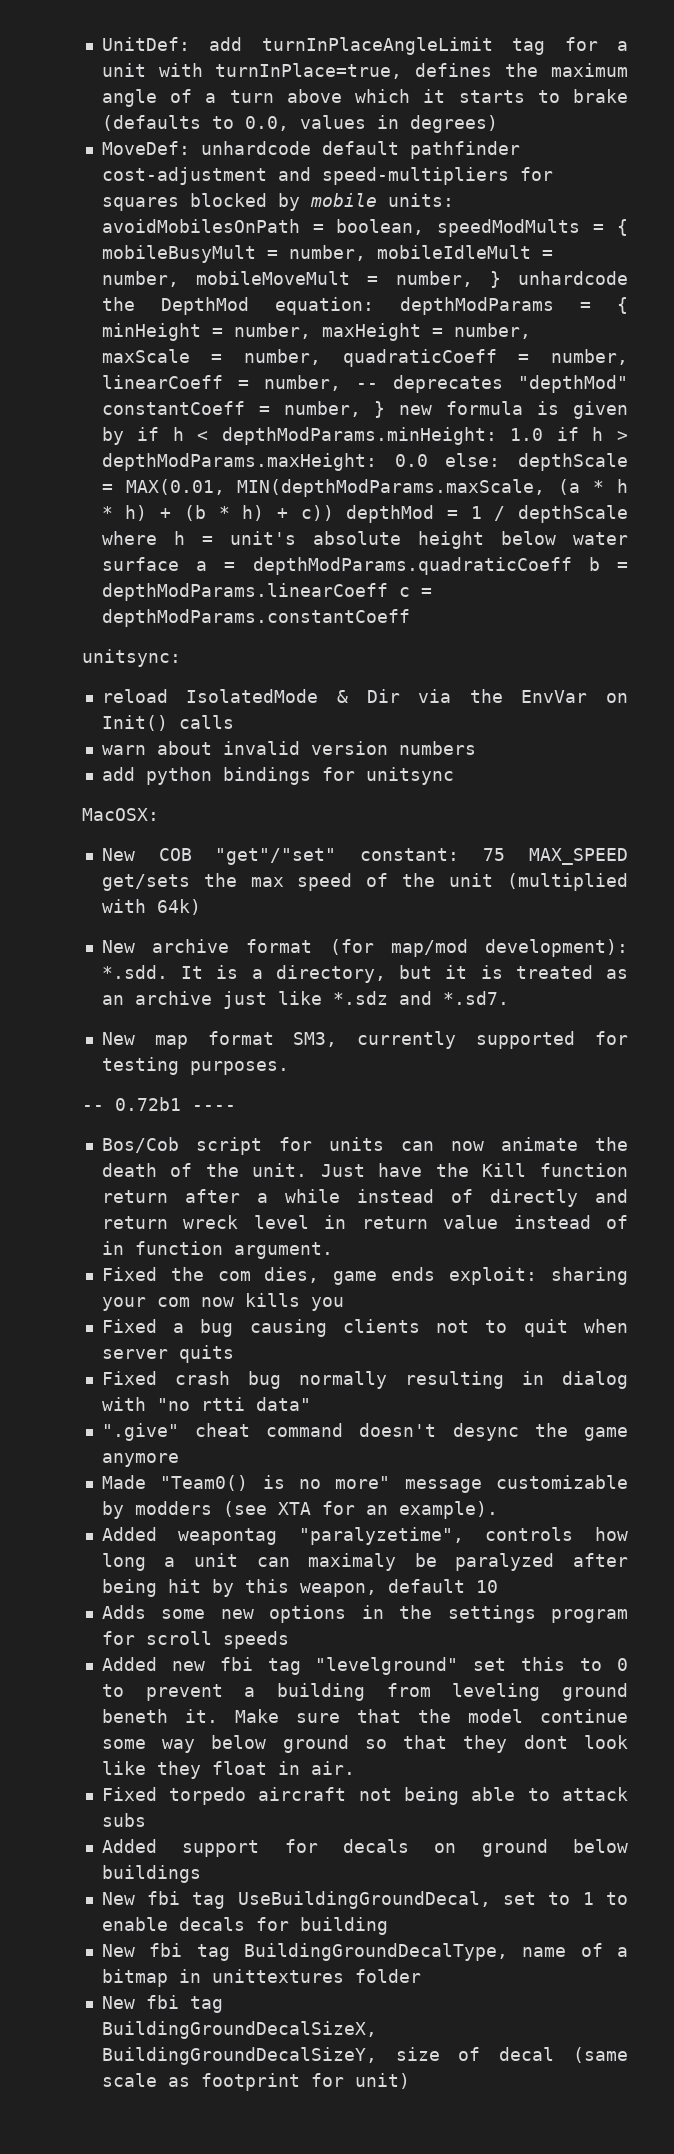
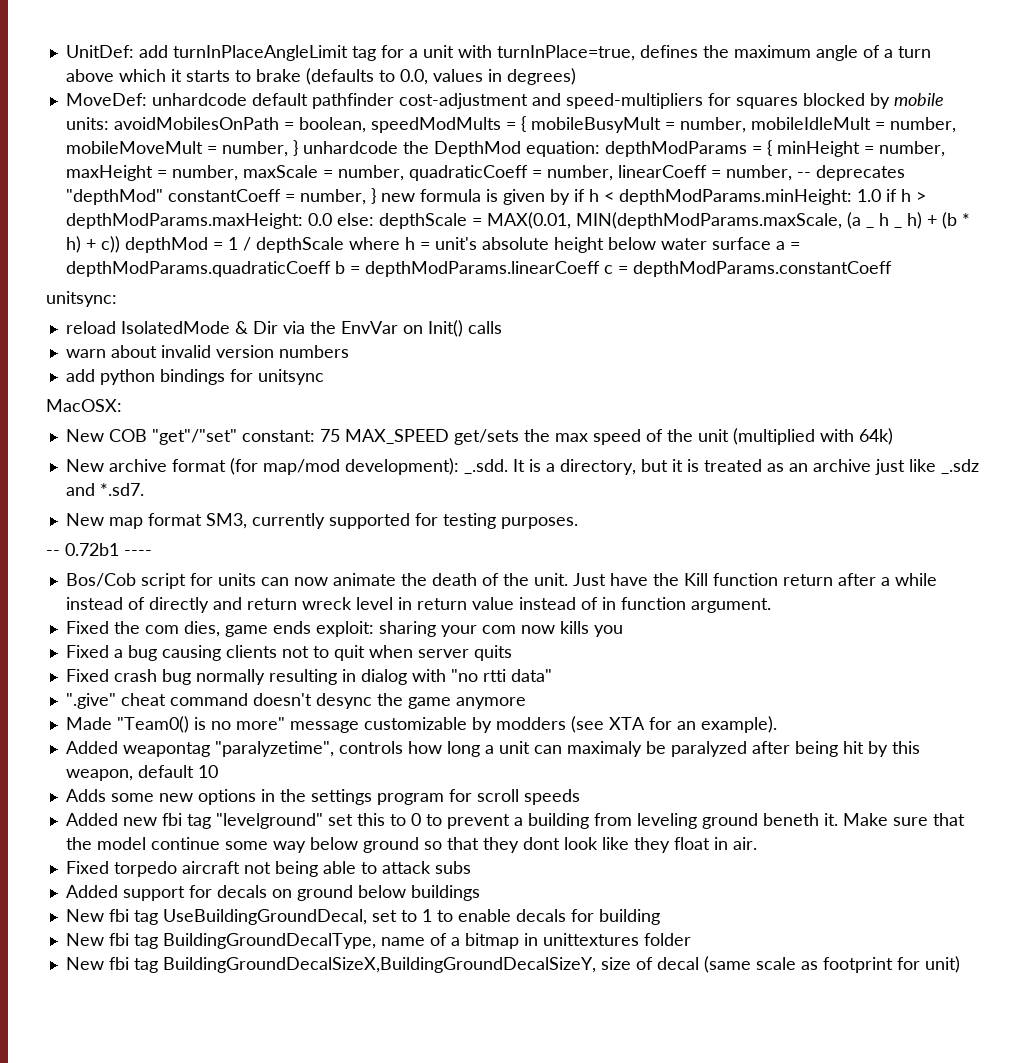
[593,479,629,493] [101,506,113,519] * h * -> [865,226,874,228] [878,213,889,226] [893,226,902,228] _ h _
[101,965,168,979] *.sdd. -> [463,459,508,474] _.sdd.
[332,991,388,1005] *.sdz -> [940,459,979,474] _.sdz

